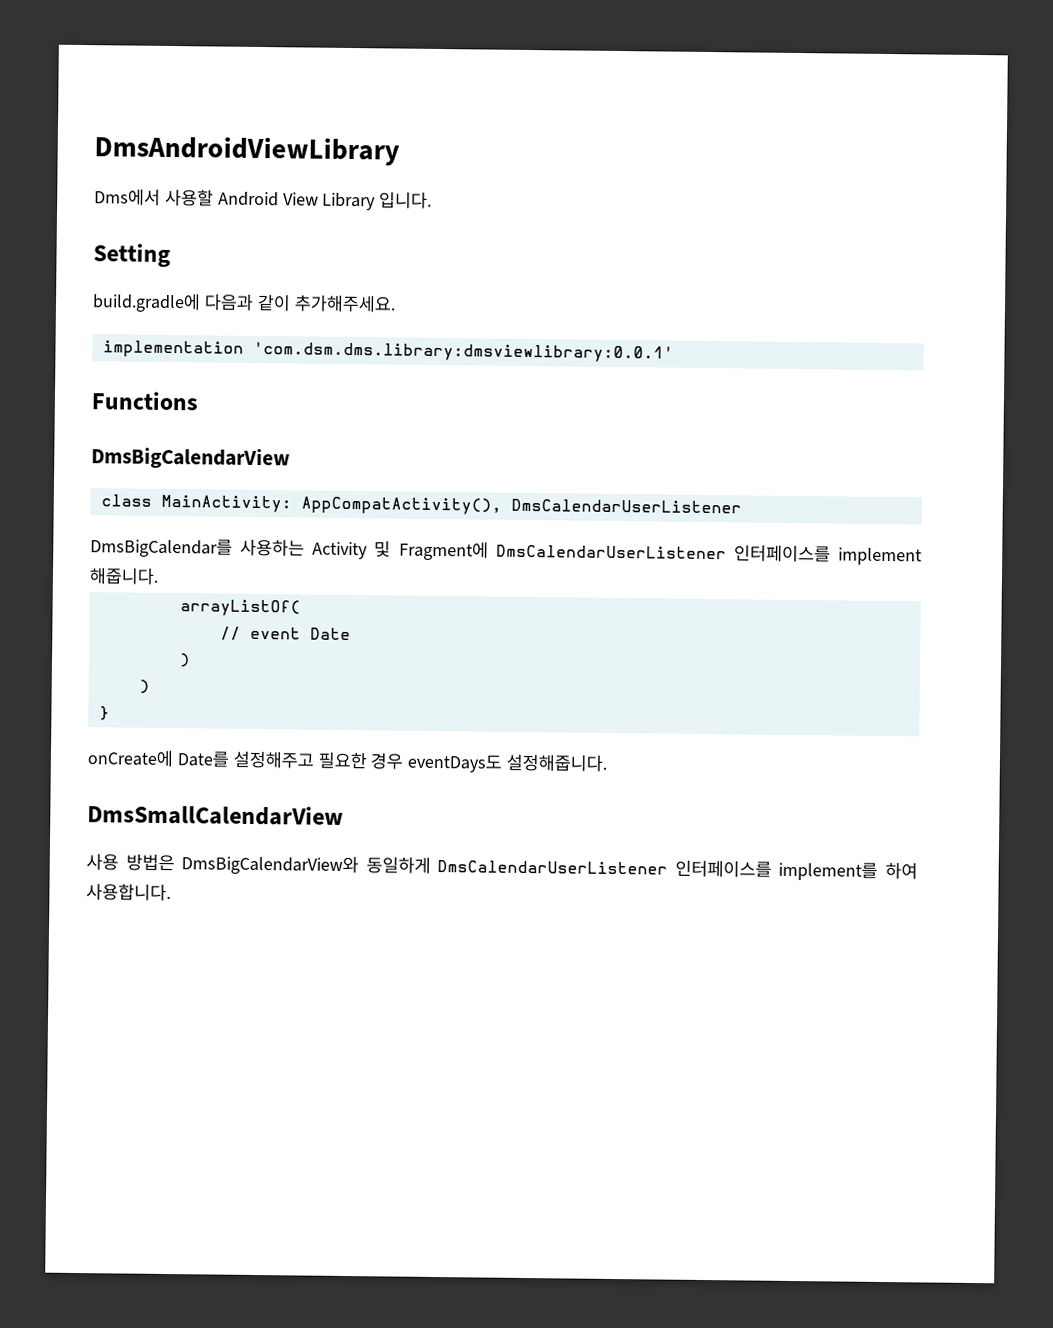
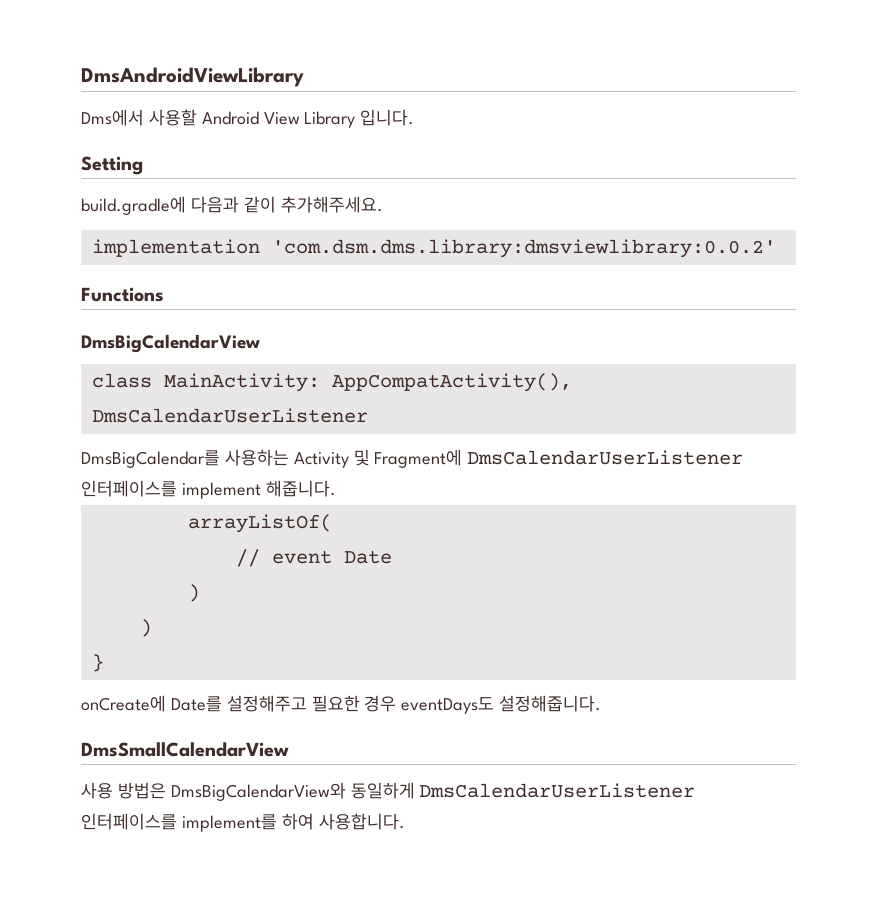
[252,341,674,363] 'com.dsm.dms.library:dmsviewlibrary:0.0.1' -> [271,239,776,258] 'com.dsm.dms.library:dmsviewlibrary:0.0.2'

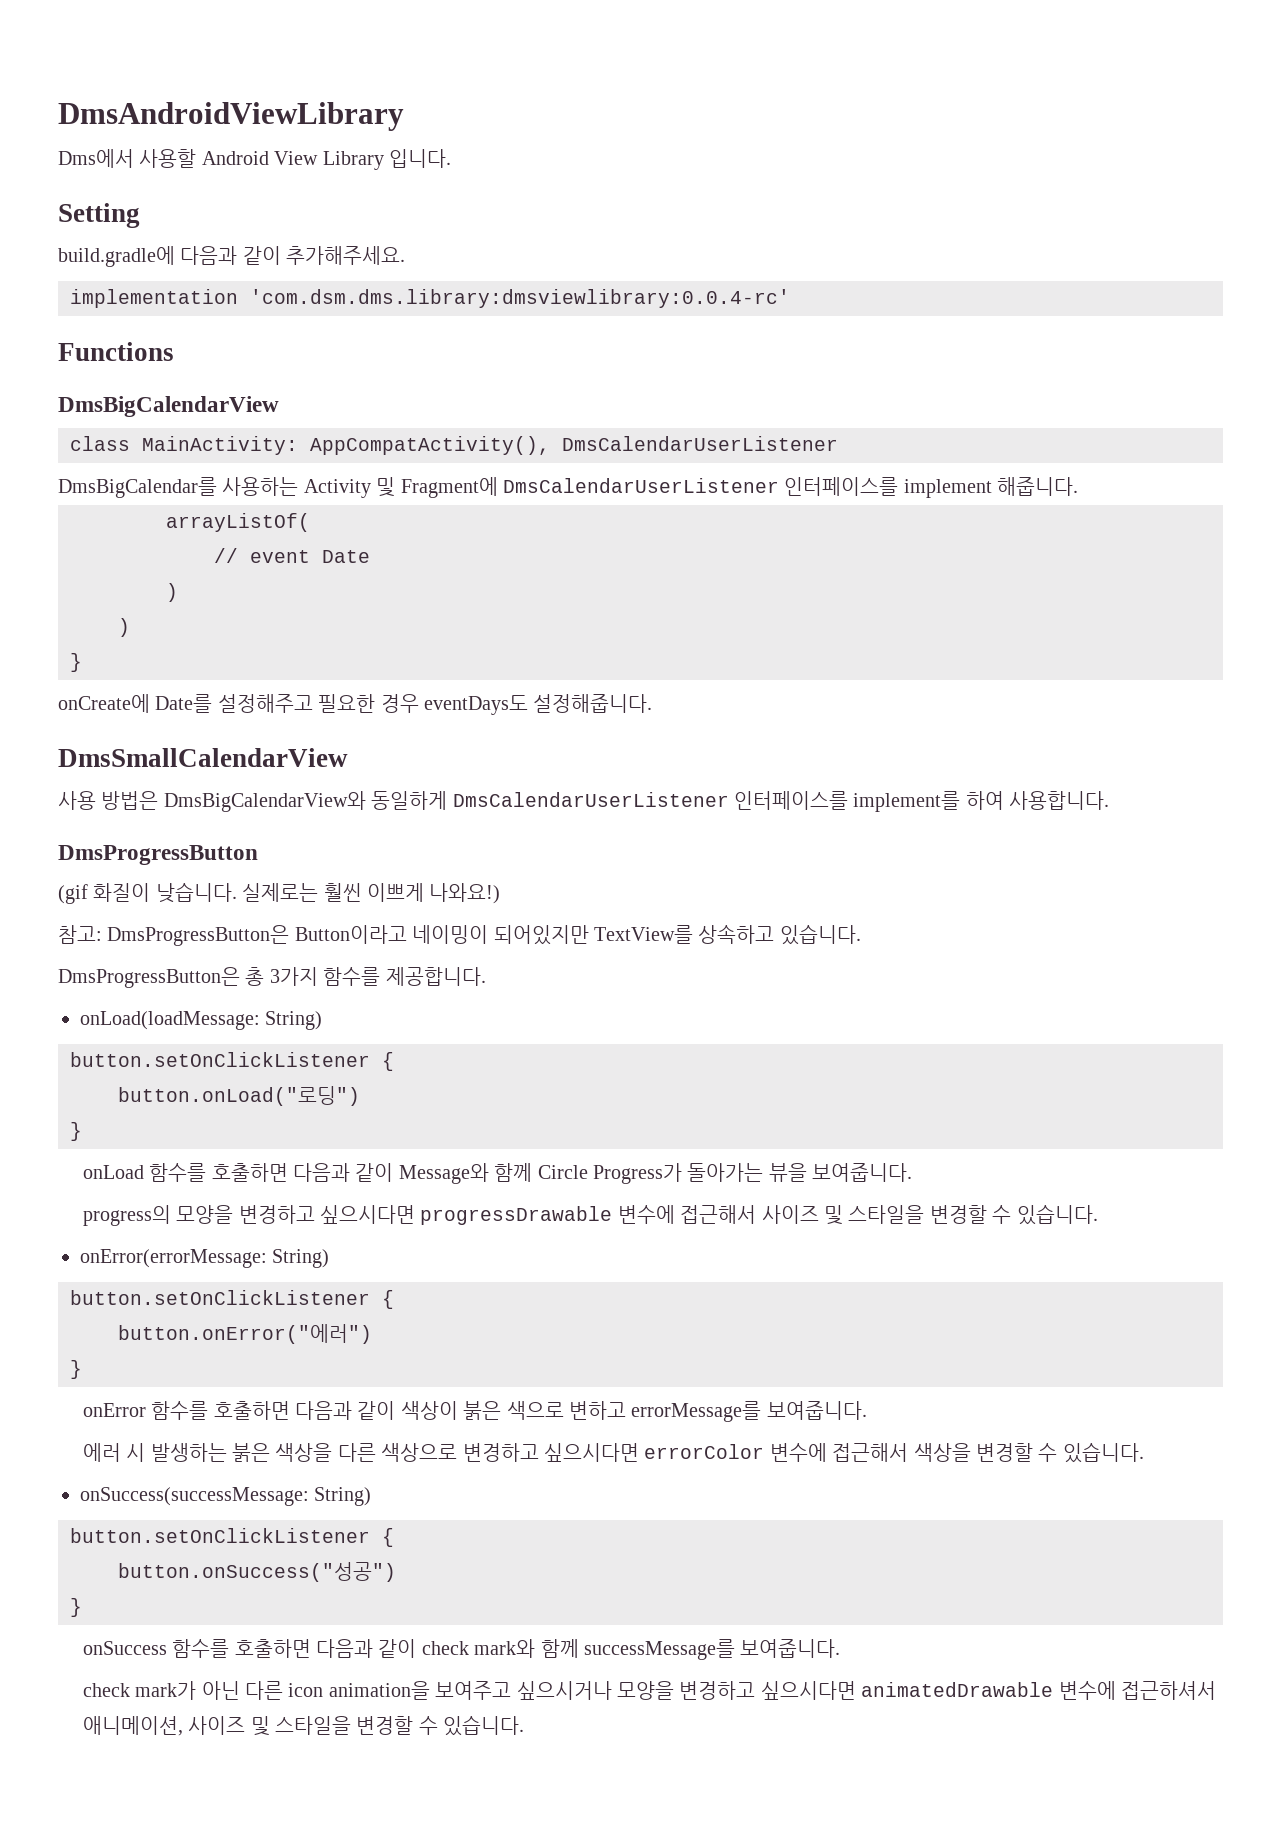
[271,239,776,258] 'com.dsm.dms.library:dmsviewlibrary:0.0.2' -> [250,289,790,308] 'com.dsm.dms.library:dmsviewlibrary:0.0.4-rc'
(405, 821) none -> [58,845,258,865] [58,882,501,904] [58,924,861,946] [58,967,486,988] [80,1011,323,1030] [70,1052,394,1071] [118,1086,360,1106] [70,1122,82,1141] [82,1163,913,1184] [82,1204,1098,1226] [80,1249,330,1268] [70,1290,394,1309] [118,1324,372,1344] [70,1360,82,1379] [82,1401,867,1422] [82,1442,1144,1463] [80,1487,372,1506] [70,1528,394,1547] [118,1562,396,1582] [70,1598,82,1617] [82,1639,841,1660] [82,1681,1216,1700] [82,1715,525,1736] // DmsProgressButton // (gif 화질이 낮습니다. 실제로는 훨씬 이쁘게 나와요!) // 참고: DmsProgressButton은 Button이라고 네이밍이 되어있지만 TextView를 상속하고 있습니다. // DmsProgressButton은 총 3가지 함수를 제공합니다. // onLoad(loadMessage: String) // button.setOnClickListener { // button.onLoad("로딩") // } // onLoad 함수를 호출하면 다음과 같이 Message와 함께 Circle Progress가 돌아가는 뷰을 보여줍니다. // progress의 모양을 변경하고 싶으시다면 progressDrawable 변수에 접근해서 사이즈 및 스타일을 변경할 수 있습니다. // onError(errorMessage: String) // button.setOnClickListener { // button.onError("에러") // } // onError 함수를 호출하면 다음과 같이 색상이 붉은 색으로 변하고 errorMessage를 보여줍니다. // 에러 시 발생하는 붉은 색상을 다른 색상으로 변경하고 싶으시다면 errorColor 변수에 접근해서 색상을 변경할 수 있습니다. // onSuccess(successMessage: String) // button.setOnClickListener { // button.onSuccess("성공") // } // onSuccess 함수를 호출하면 다음과 같이 check mark와 함께 successMessage를 보여줍니다. // check mark가 아닌 다른 icon animation을 보여주고 싶으시거나 모양을 변경하고 싶으시다면 animatedDrawable 변수에 접근하셔서 애니메이션, 사이즈 및 스타일을 변경할 수 있습니다.

